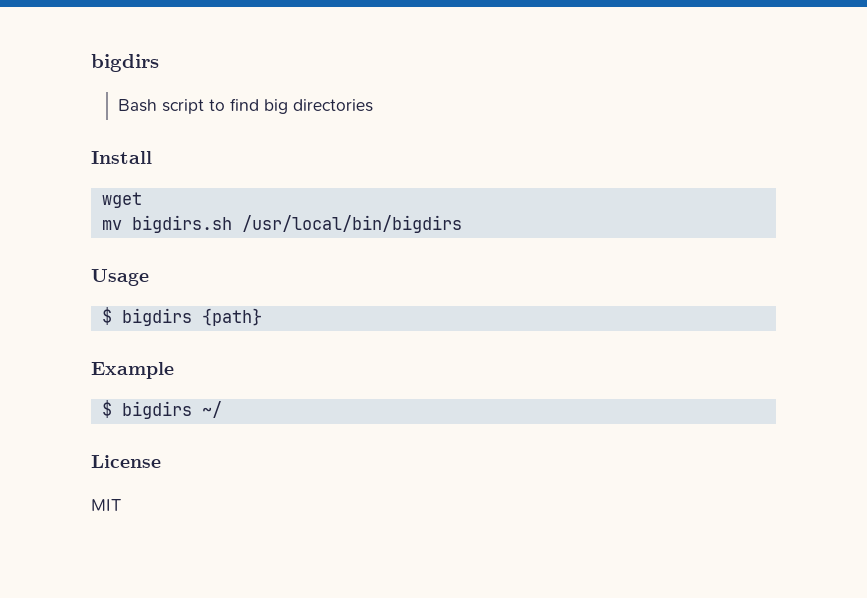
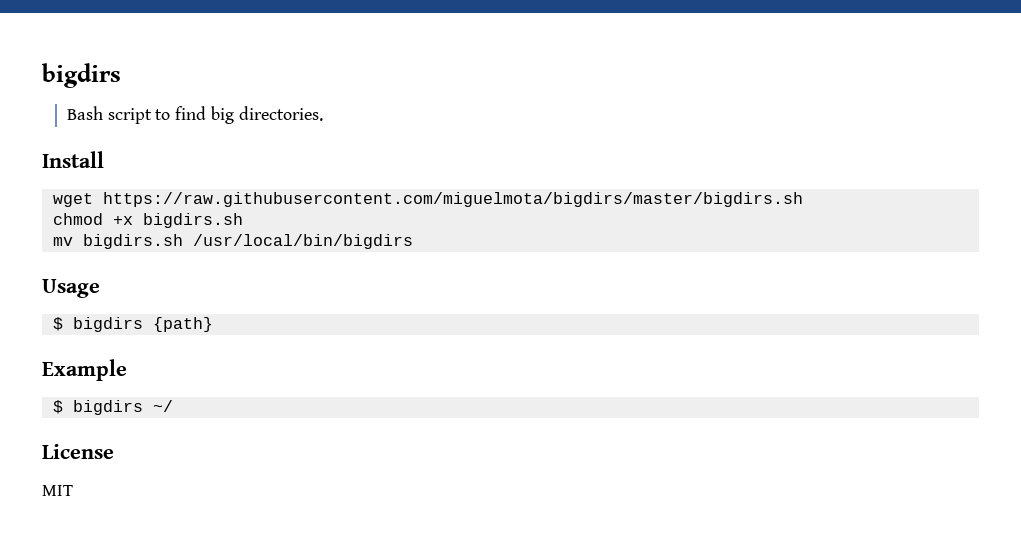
[292,99,373,112] directories -> [238,106,323,121] directories.
(142, 200) none -> [102,192,803,207] [52,213,243,228] https://raw.githubusercontent.com/miguelmota/bigdirs/master/bigdirs.sh // chmod +x bigdirs.sh

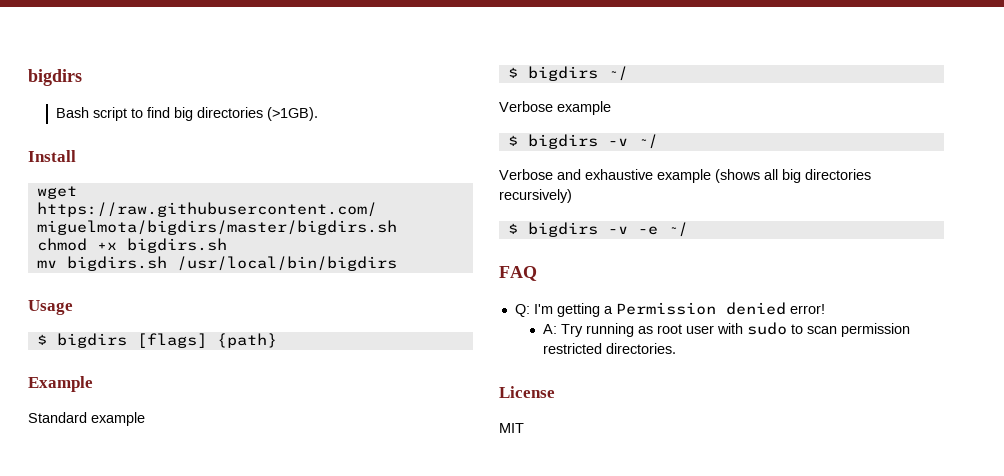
[238,106,323,121] directories. -> [196,107,318,121] directories (>1GB).
(143, 324) none -> [136,333,207,348] [flags]
(127, 370) none -> [28,412,145,426] // Standard example
(173, 406) none -> [499,101,611,115] [507,134,658,149] [499,169,871,183] [499,189,572,203] [507,222,688,237] [499,266,537,281] [514,302,825,317] [542,322,910,337] [542,343,676,354] // Verbose example // $ bigdirs -v ~/ // Verbose and exhaustive example (shows all big directories recursively) // $ bigdirs -v -e ~/ // FAQ // Q: I'm getting a Permission denied error! // A: Try running as root user with sudo to scan permission restricted directories.

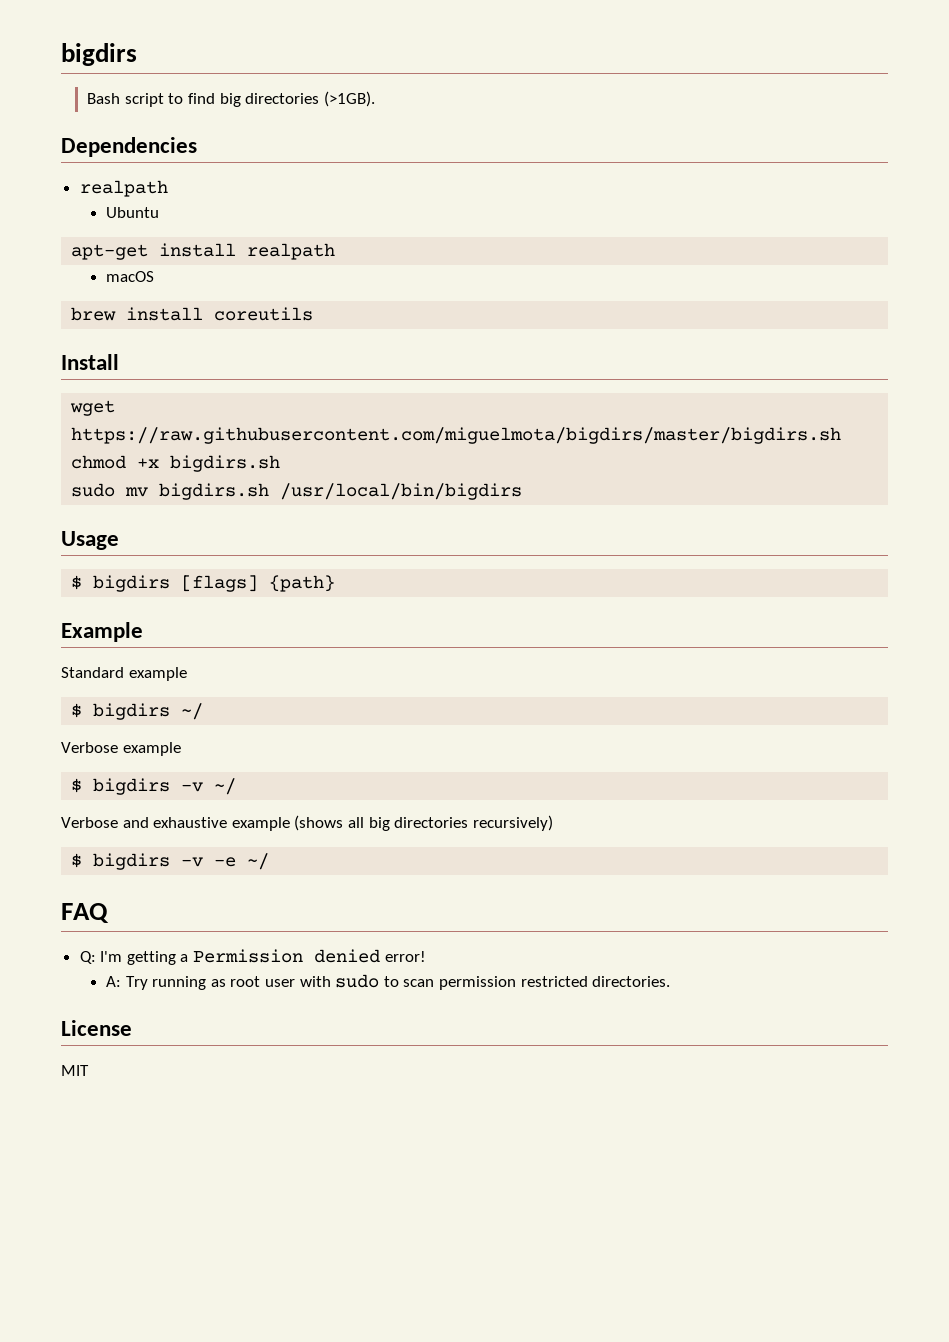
(318, 114) none -> [61,137,197,157] [79,180,168,197] [106,207,160,218] [71,243,336,260] [106,271,155,282] [71,307,314,321] // Dependencies // realpath // Ubuntu // apt-get install realpath // macOS // brew install coreutils
(227, 245) none -> [71,483,116,497] sudo

